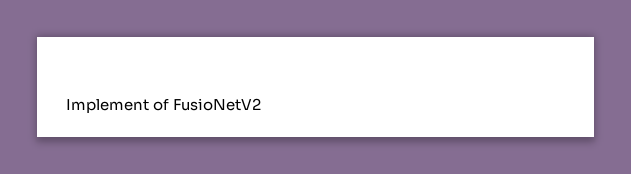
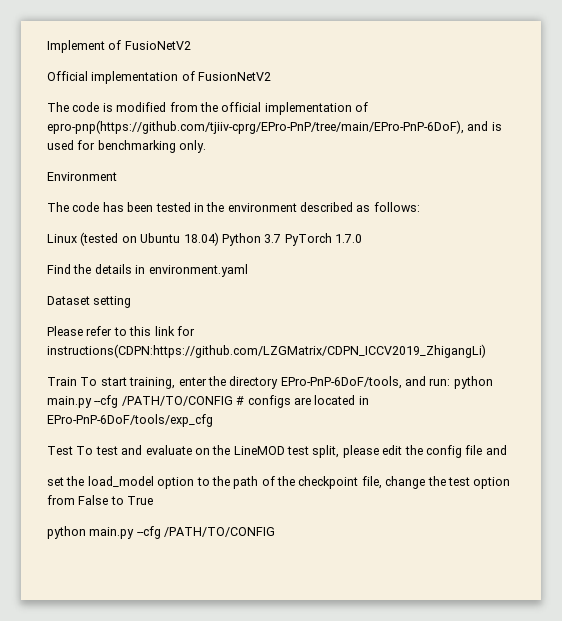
(262, 104) none -> [47,71,272,84] [47,102,368,115] [47,120,502,134] [47,140,207,153] [47,172,117,181] [47,202,420,212] [47,232,362,246] [47,264,248,277] [47,296,132,308] [47,326,195,336] [47,344,486,358] [47,376,493,389] [47,395,369,408] [47,414,213,427] [47,445,507,458] [47,476,511,489] [47,495,154,505] [47,526,276,539] // Official implementation of FusionNetV2 // The code is modified from the official implementation of epro-pnp(https://github.com/tjiiv-cprg/EPro-PnP/tree/main/EPro-PnP-6DoF), and is used for benchmarking only. // Environment // The code has been tested in the environment described as follows: // Linux (tested on Ubuntu 18.04) Python 3.7 PyTorch 1.7.0 // Find the details in environment.yaml // Dataset setting // Please refer to this link for instructions(CDPN:https://github.com/LZGMatrix/CDPN_ICCV2019_ZhigangLi) // Train To start training, enter the directory EPro-PnP-6DoF/tools, and run: python main.py --cfg /PATH/TO/CONFIG # configs are located in EPro-PnP-6DoF/tools/exp_cfg // Test To test and evaluate on the LineMOD test split, please edit the config file and // set the load_model option to the path of the checkpoint file, change the test option from False to True // python main.py --cfg /PATH/TO/CONFIG

